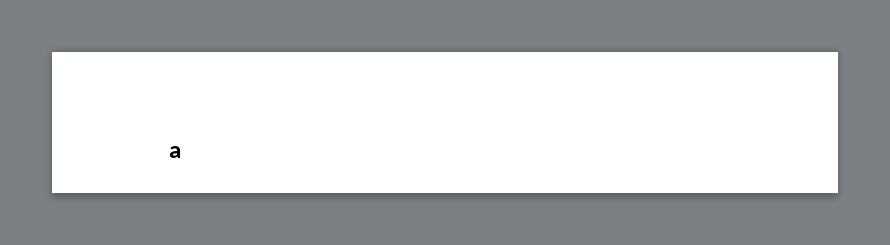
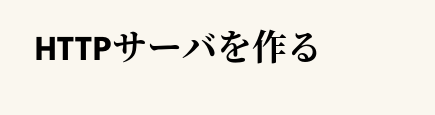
[169,146,181,158] a -> [35,29,322,64] HTTPサーバを作る

